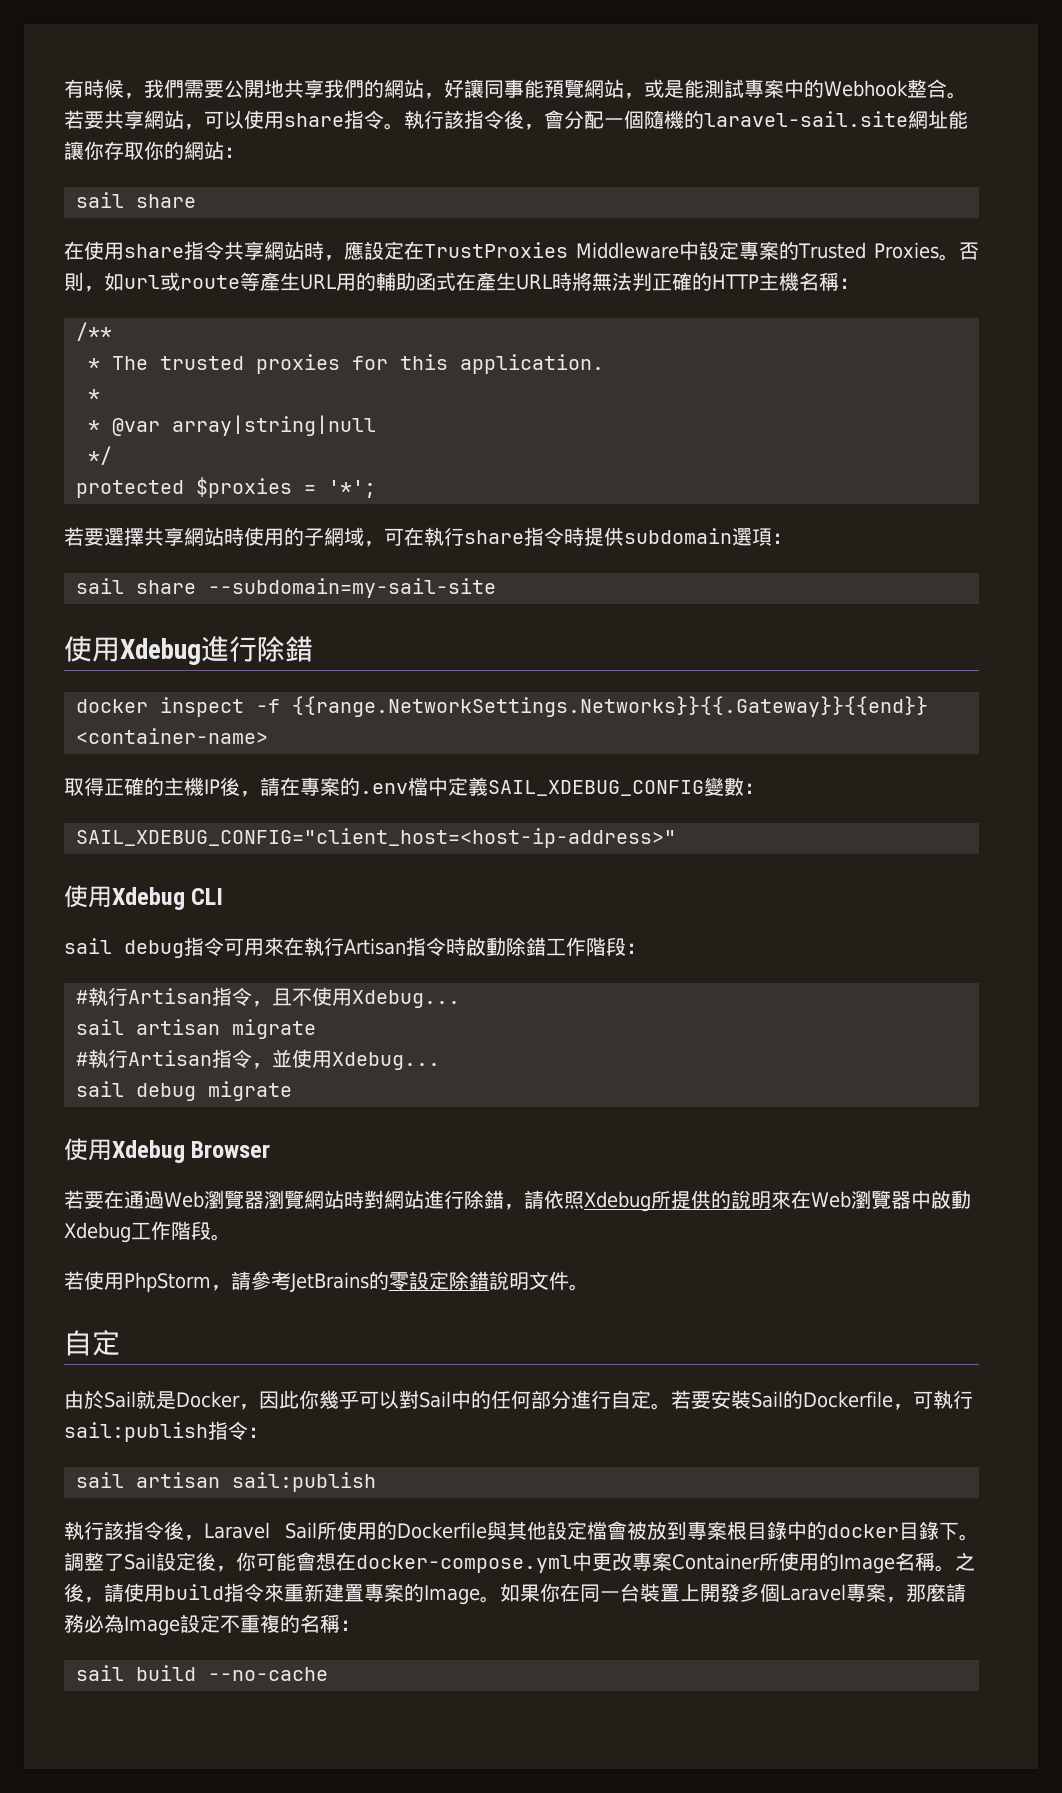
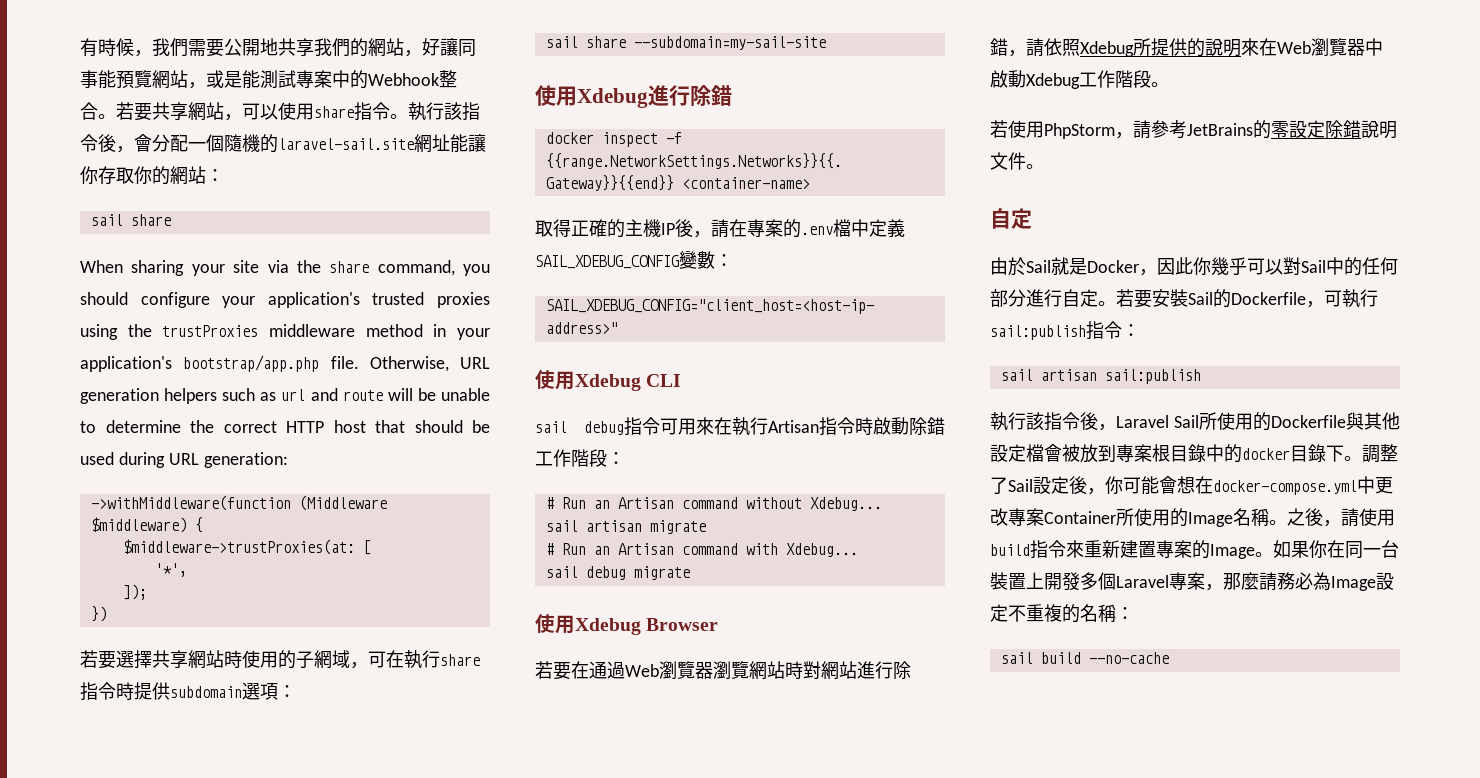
[64,241,979,261] [64,272,859,292] [76,322,112,341] [88,354,604,374] [88,389,100,401] [88,415,376,436] [88,446,112,465] [76,477,376,498] 在使用share指令共享網站時，應設定在TrustProxies Middleware中設定專案的Trusted Proxies。否則，如url或route等產生URL用的輔助函式在產生URL時將無法判正確的HTTP主機名稱： // /** // * The trusted proxies for this application. // * // * @var array|string|null // */ // protected $proxies = '*'; -> [80,260,490,276] [80,292,490,308] [80,324,491,340] [80,355,490,372] [80,388,490,404] [80,420,490,433] [80,452,288,468] [90,495,387,511] [90,517,203,533] [122,539,371,555] [154,563,187,577] [122,584,147,600] [90,606,107,622] When sharing your site via the share command, you should configure your application's trusted proxies using the trustProxies middleware method in your application's bootstrap/app.php file. Otherwise, URL generation helpers such as url and route will be unable to determine the correct HTTP host that should be used during URL generation: // ->withMiddleware(function (Middleware $middleware) { // $middleware->trustProxies(at: [ // '*', // ]); // })
[88,987,352,1007] 執行Artisan指令，且不使用 -> [561,497,802,509] Run an Artisan command without
[88,1049,332,1069] 執行Artisan指令，並使用 -> [561,543,778,555] Run an Artisan command with

